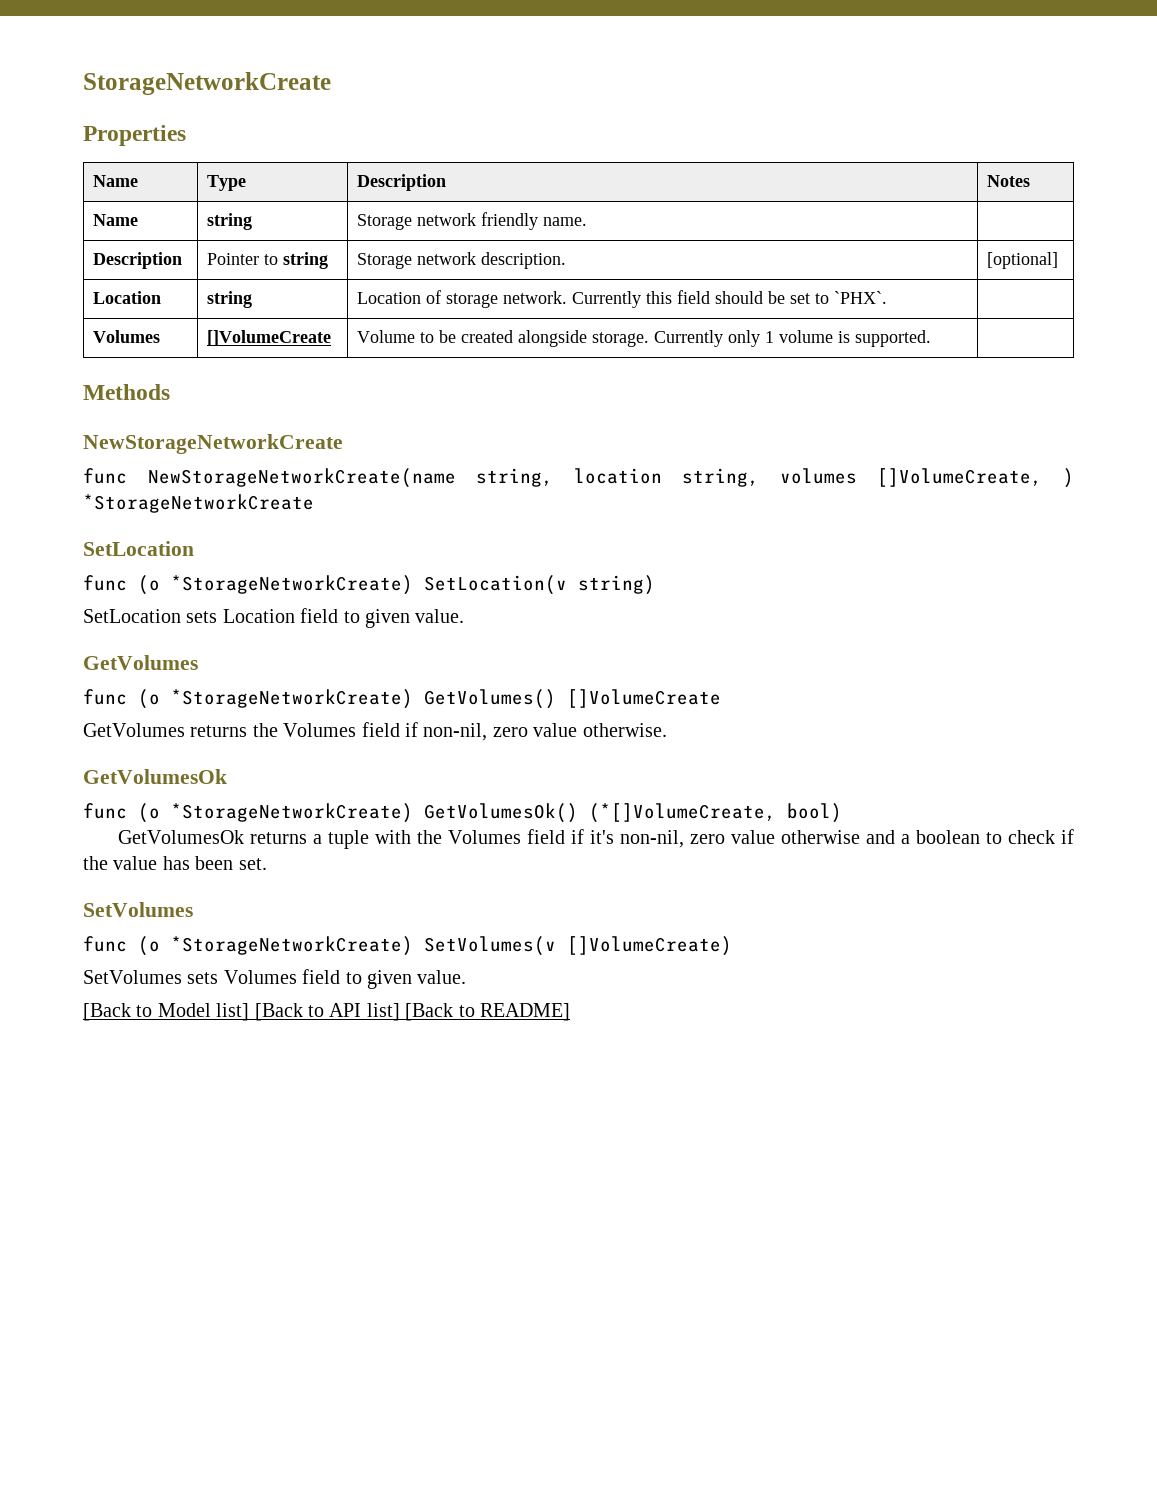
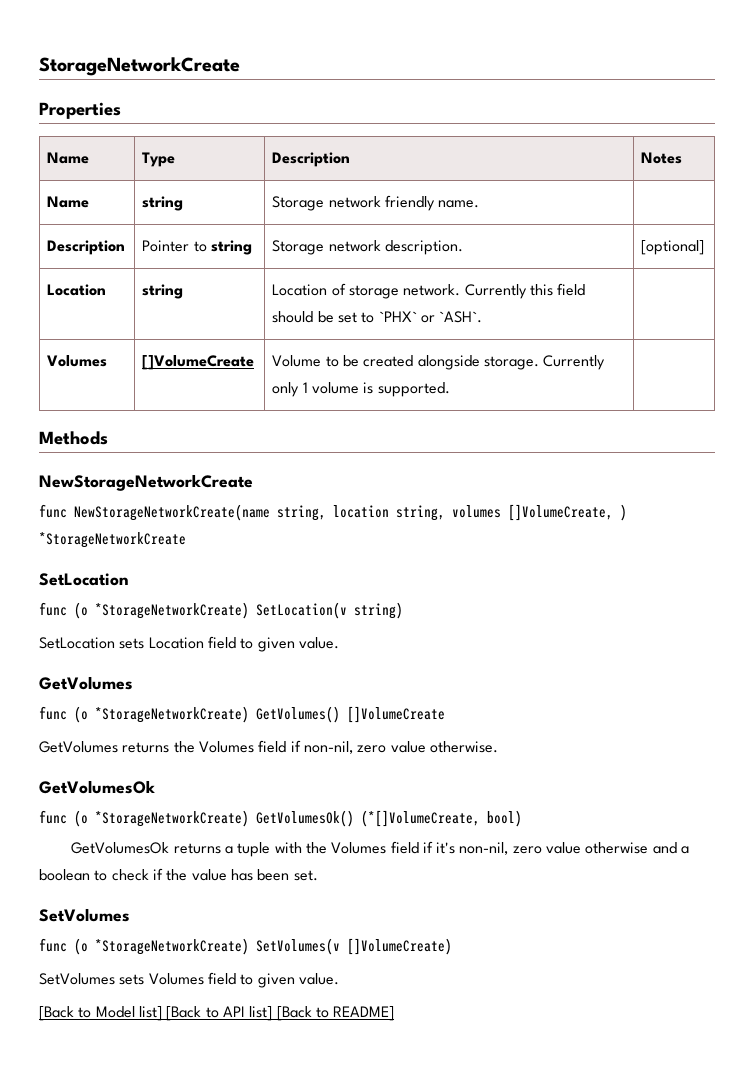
[834,291,888,304] `PHX`. -> [378,311,483,323] `PHX` or `ASH`.

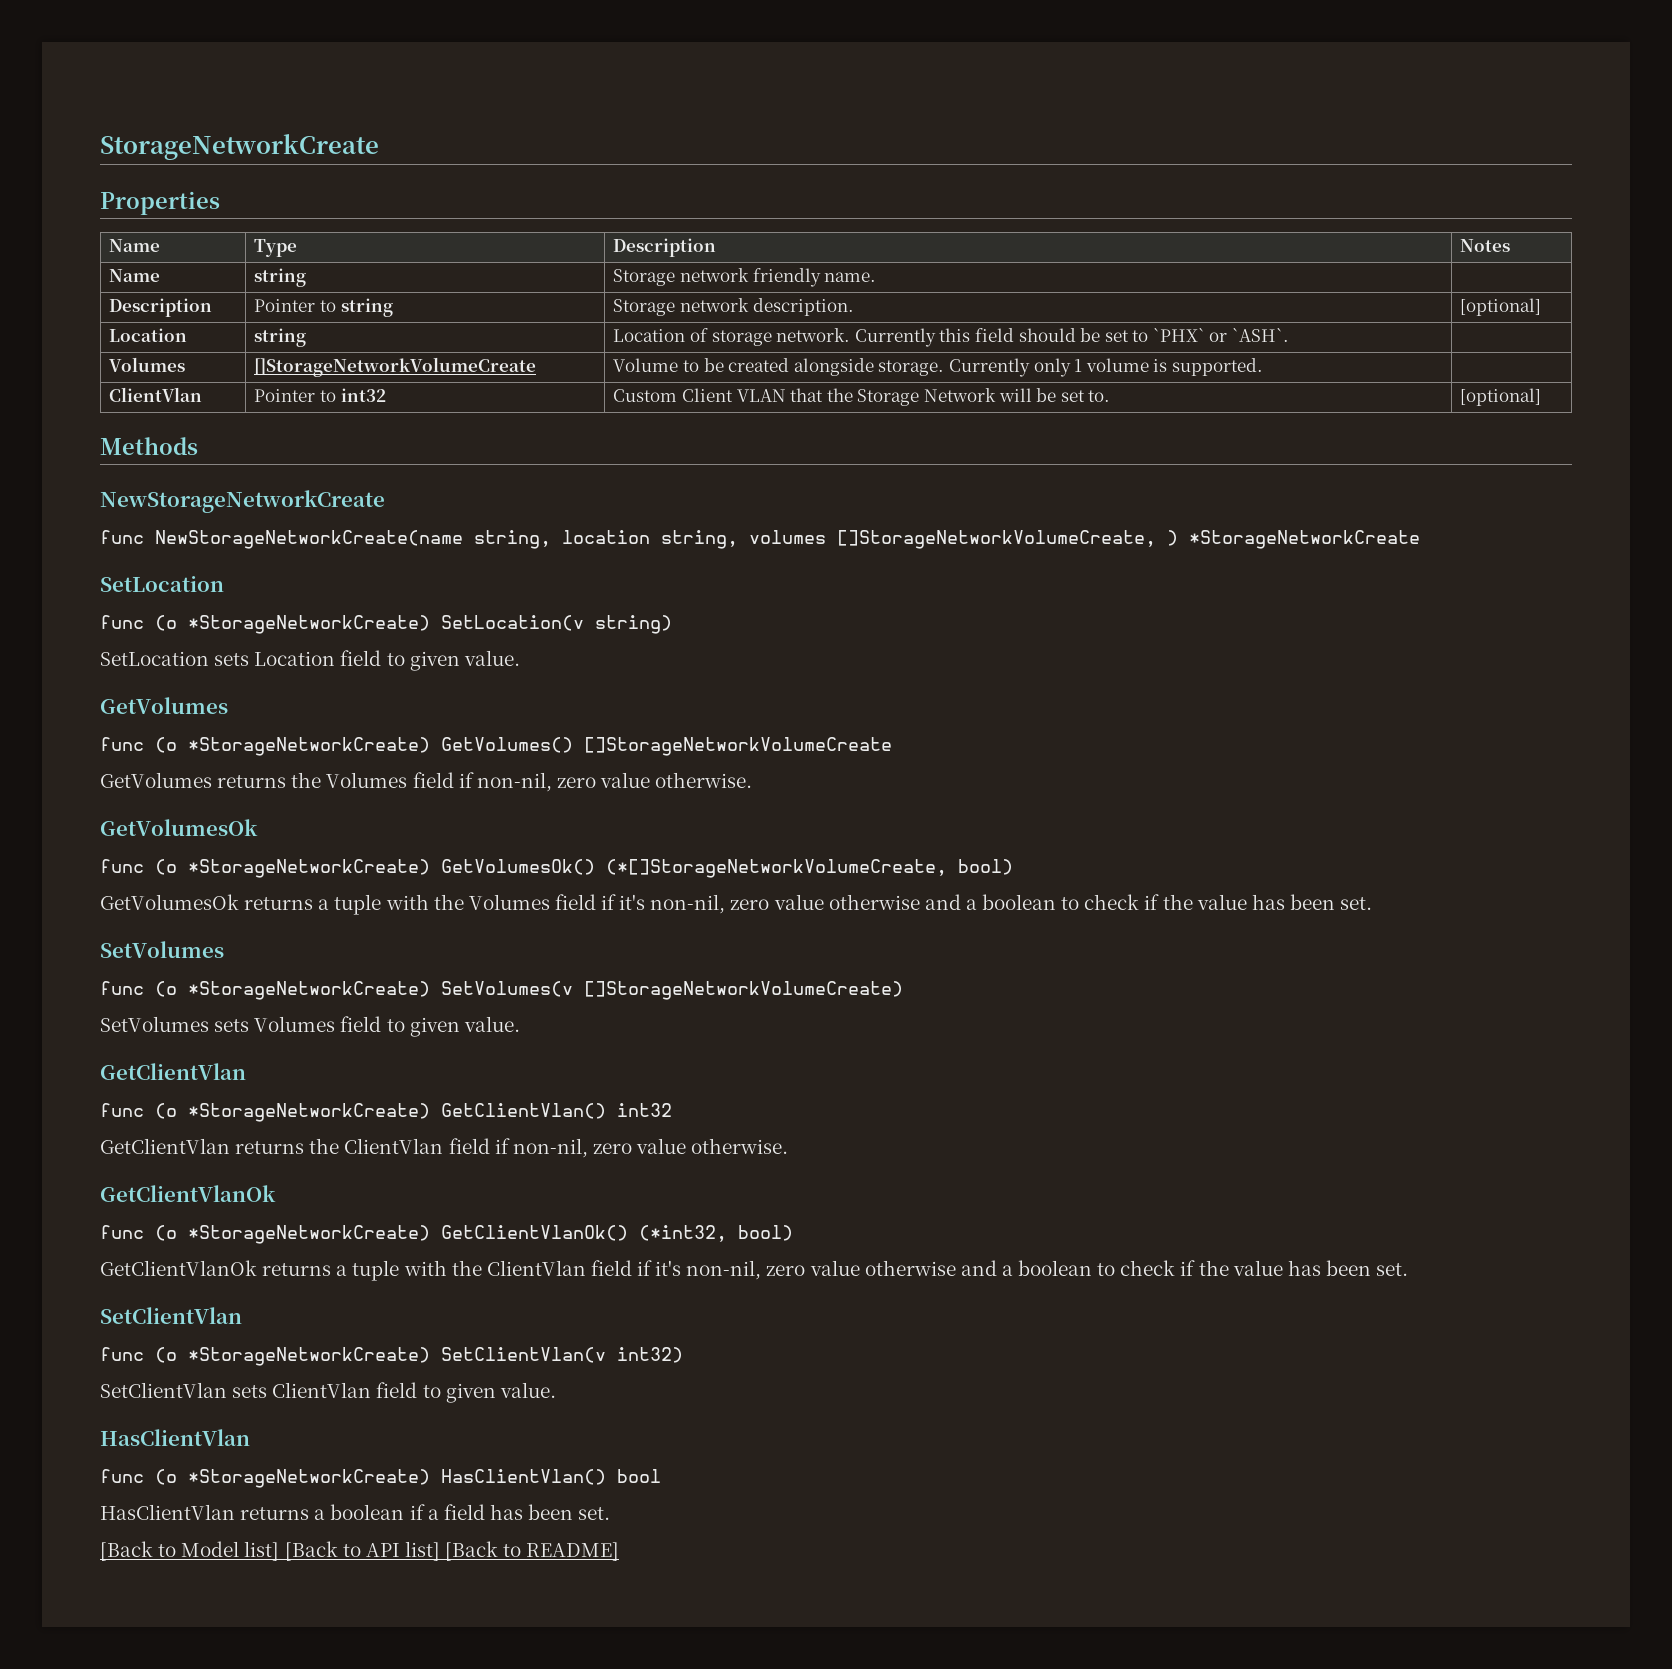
[142,355,255,370] []VolumeCreate -> [254,357,537,377] []StorageNetworkVolumeCreate
(450, 389) none -> [109,387,203,402] [254,388,386,402] [613,388,1111,406] [1460,388,1542,406] // ClientVlan | Pointer to int32 | Custom Client VLAN that the Storage Network will be set to. | [optional]
[508,504,613,521] []VolumeCreate, -> [837,530,1156,549] []StorageNetworkVolumeCreate,
[347,706,445,723] []VolumeCreate -> [584,737,892,756] []StorageNetworkVolumeCreate
[361,810,480,827] (*[]VolumeCreate, -> [606,859,947,878] (*[]StorageNetworkVolumeCreate,
[347,938,452,955] []VolumeCreate) -> [584,981,903,1000] []StorageNetworkVolumeCreate)
(339, 979) none -> [100,1063,246,1080] [100,1103,672,1122] [100,1138,789,1158] [100,1185,276,1202] [100,1225,793,1244] [100,1260,1409,1281] [100,1307,242,1324] [100,1347,683,1366] [100,1382,556,1403] [100,1429,250,1446] [100,1469,661,1488] [100,1504,611,1520] // GetClientVlan // func (o *StorageNetworkCreate) GetClientVlan() int32 // GetClientVlan returns the ClientVlan field if non-nil, zero value otherwise. // GetClientVlanOk // func (o *StorageNetworkCreate) GetClientVlanOk() (*int32, bool) // GetClientVlanOk returns a tuple with the ClientVlan field if it's non-nil, zero value otherwise and a boolean to check if the value has been set. // SetClientVlan // func (o *StorageNetworkCreate) SetClientVlan(v int32) // SetClientVlan sets ClientVlan field to given value. // HasClientVlan // func (o *StorageNetworkCreate) HasClientVlan() bool // HasClientVlan returns a boolean if a field has been set.

